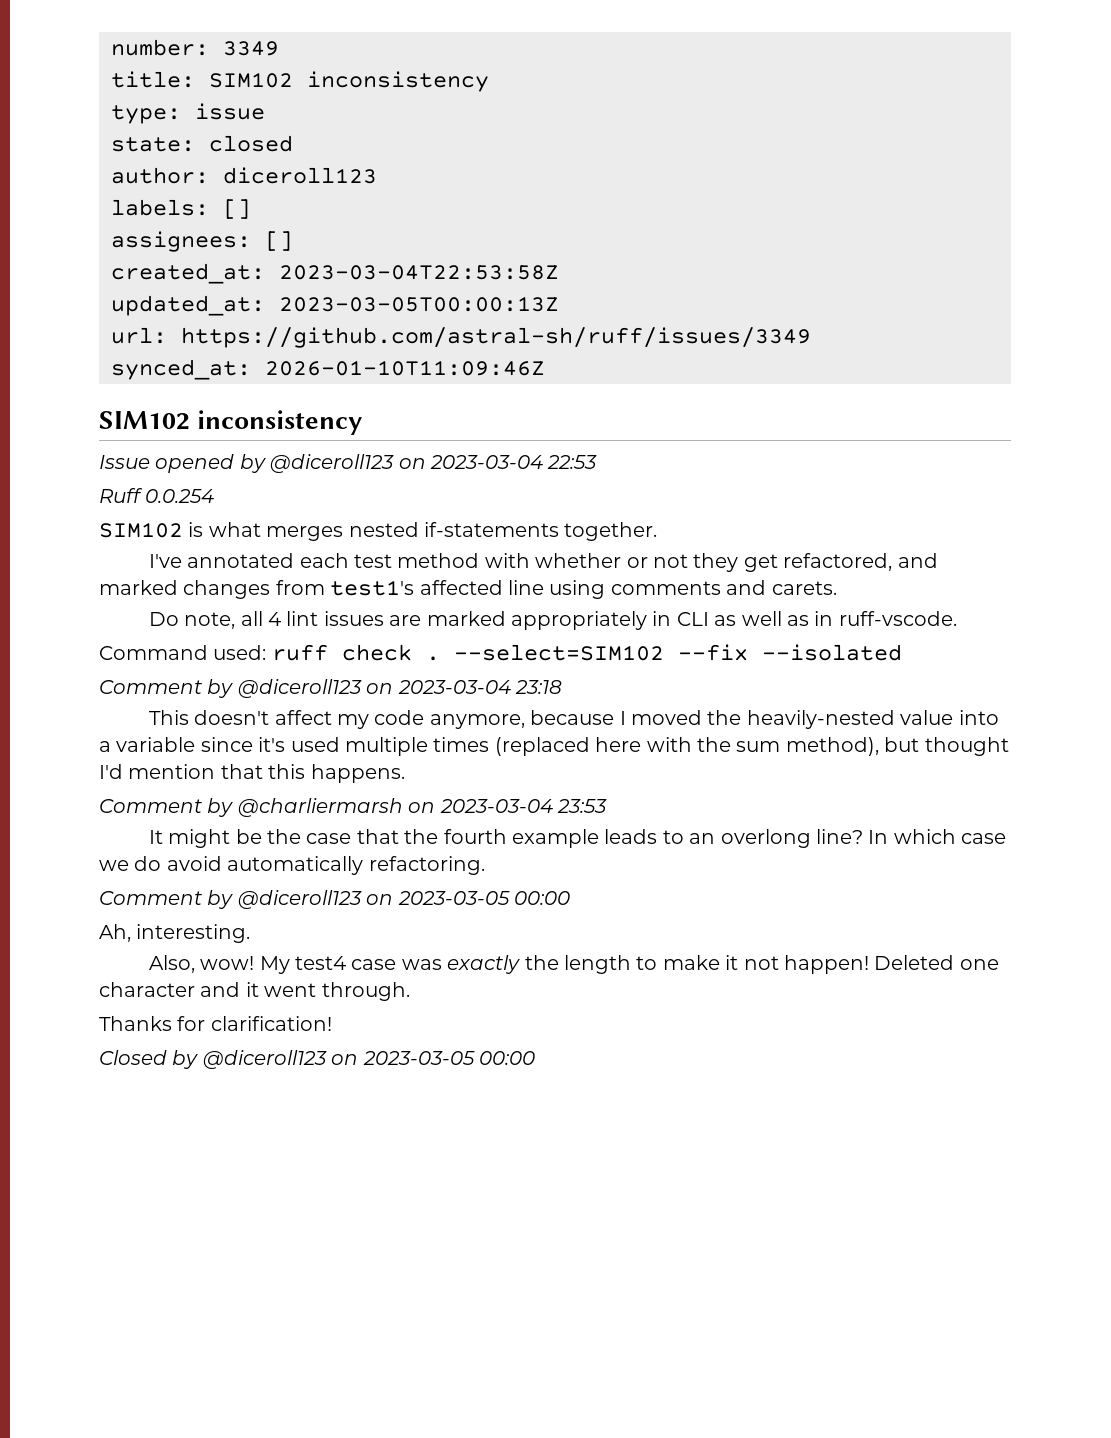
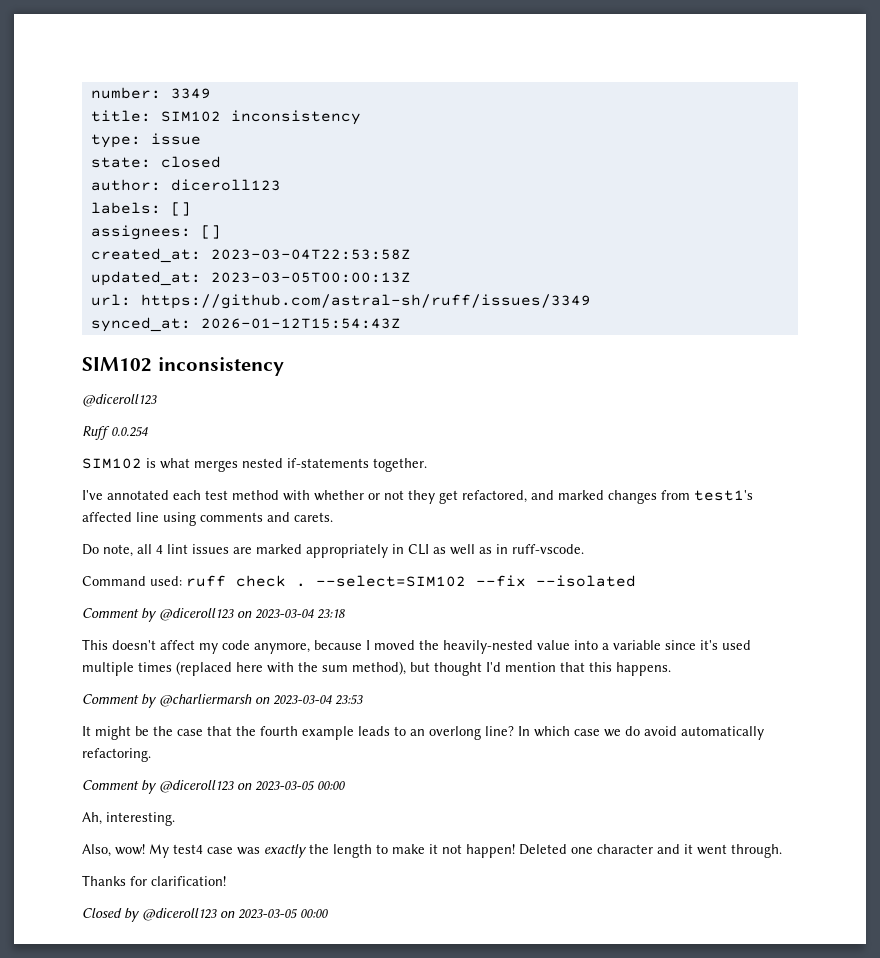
[265,360,545,376] [99,410,364,435] [99,454,598,473] 2026-01-10T11:09:46Z // SIM102 inconsistency // Issue opened by @diceroll123 on 2023-03-04 22:53 -> [200,318,401,329] [82,357,284,376] [82,394,157,407] 2026-01-12T15:54:43Z // SIM102 inconsistency // @diceroll123

